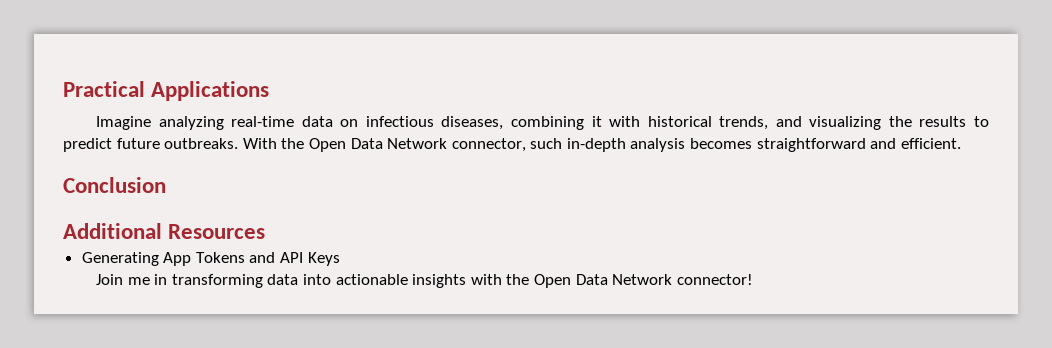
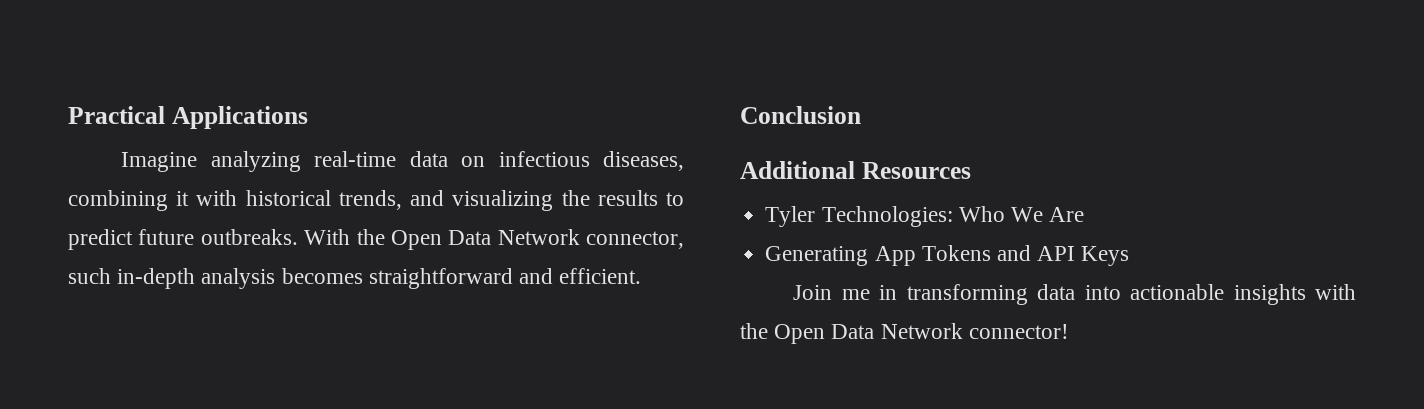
(266, 231) none -> [765,206,1085,227] // Tyler Technologies: Who We Are

